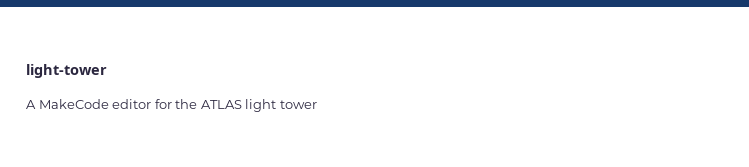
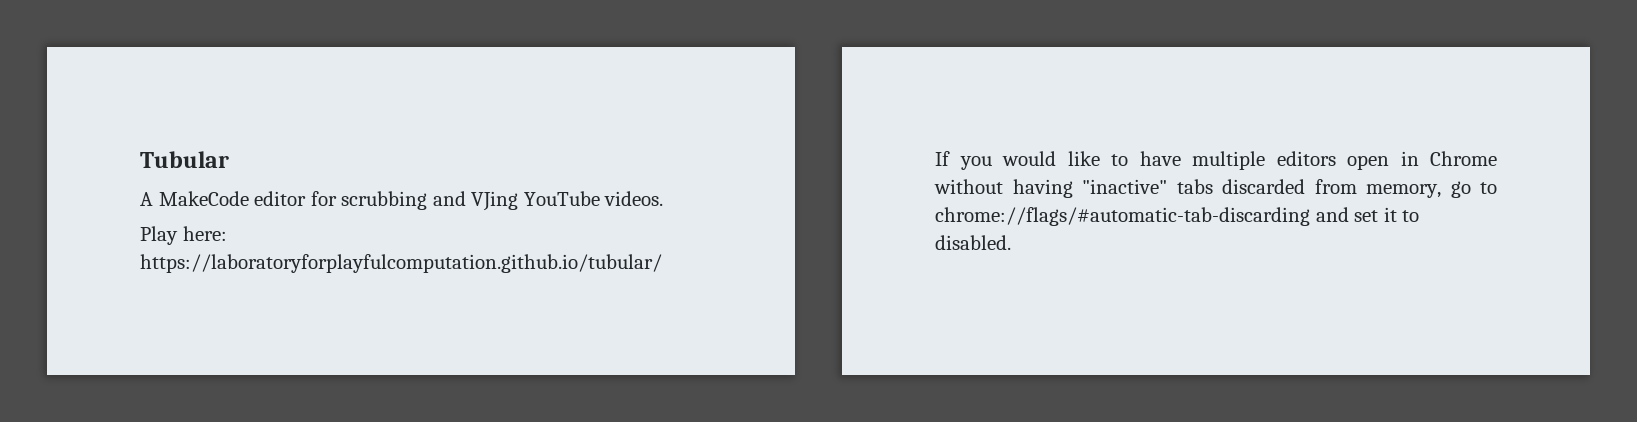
[26,64,107,78] light-tower -> [140,151,229,168] Tubular
[175,99,317,112] the ATLAS light tower -> [341,191,664,211] [140,226,227,245] [140,254,662,273] [935,151,1497,170] [934,179,1497,198] [935,207,1420,226] [935,235,1011,250] scrubbing and VJing YouTube videos. // Play here: https://laboratoryforplayfulcomputation.github.io/tubular/ // If you would like to have multiple editors open in Chrome without having "inactive" tabs discarded from memory, go to chrome://flags/#automatic-tab-discarding and set it to disabled.

